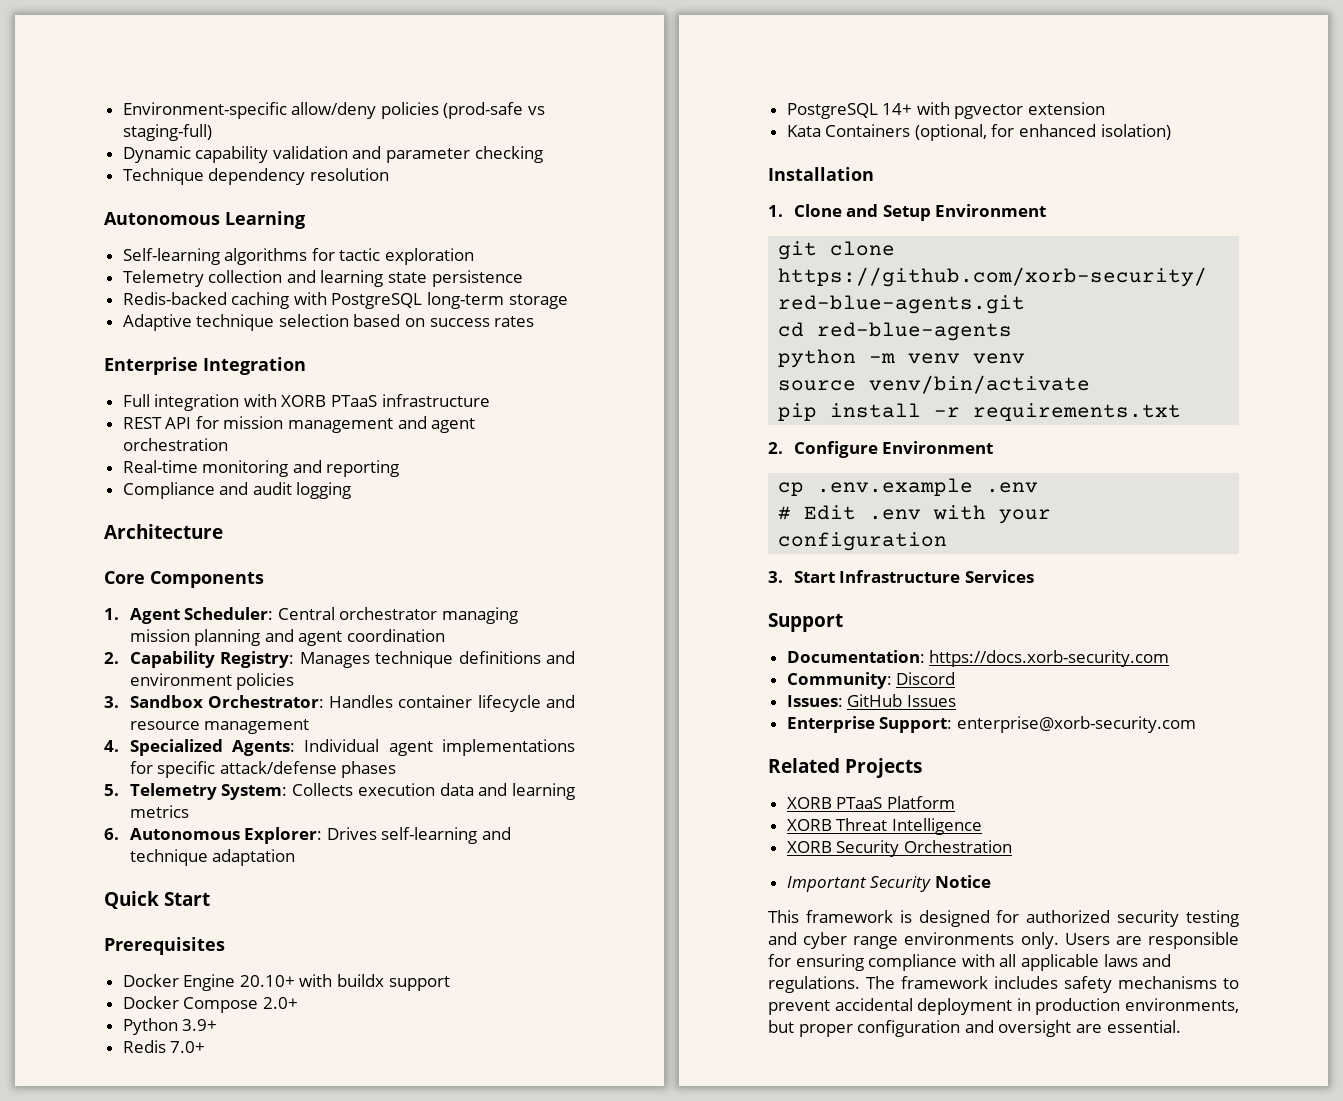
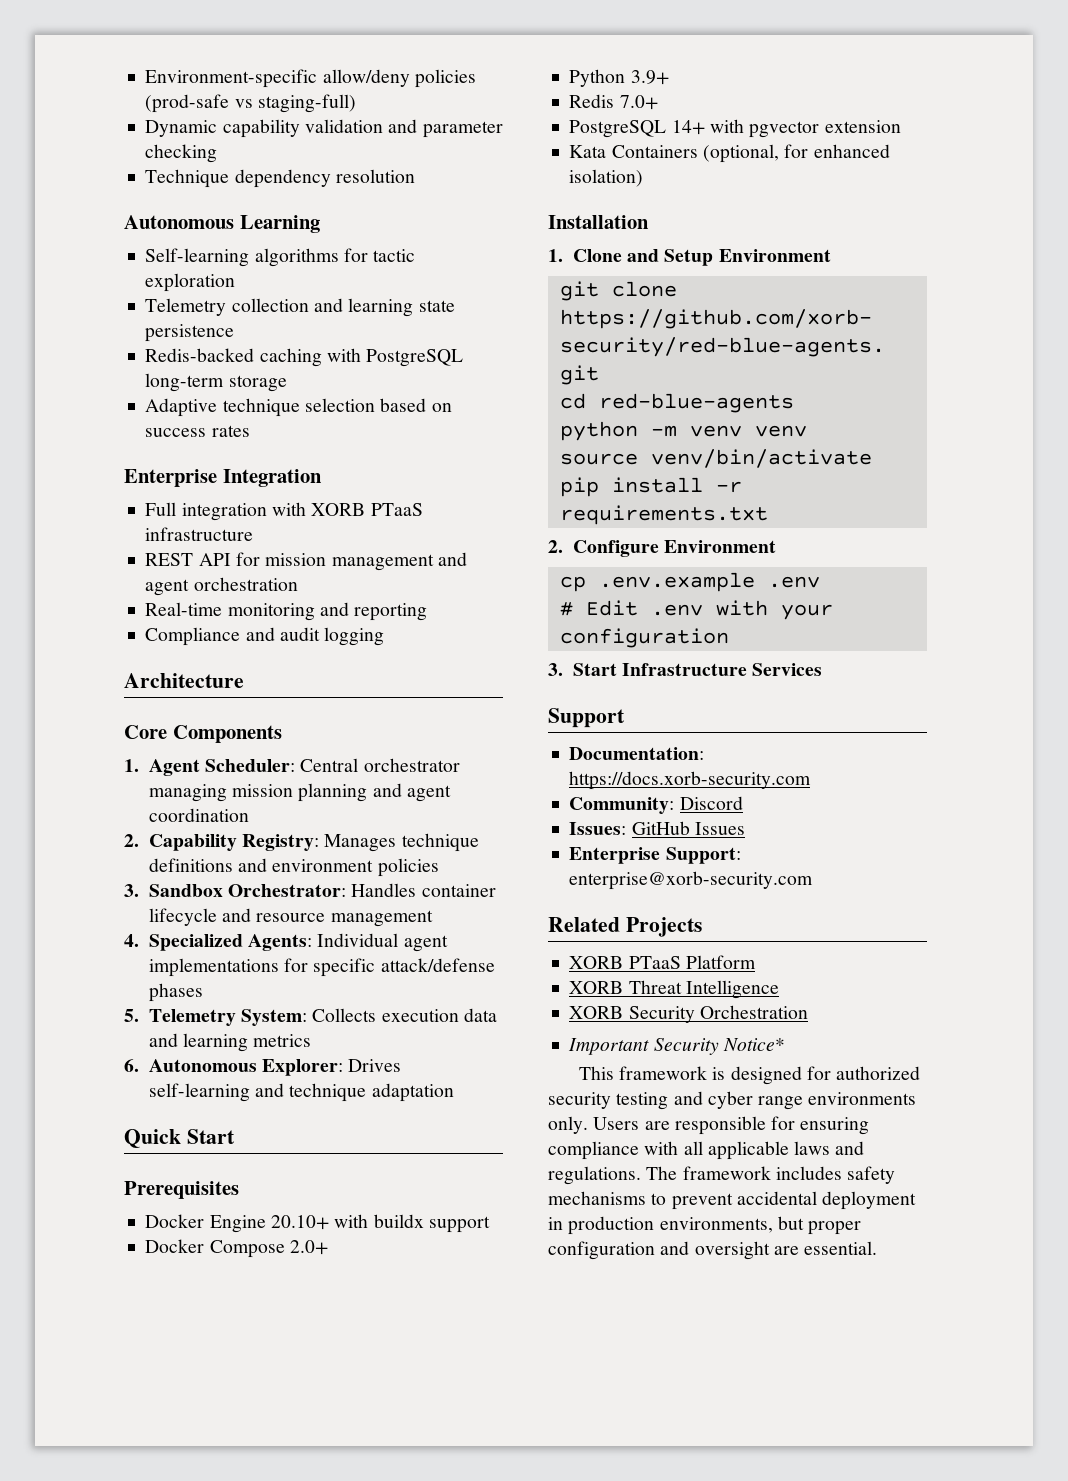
[934,875,991,888] Notice -> [722,1038,785,1051] Notice*

